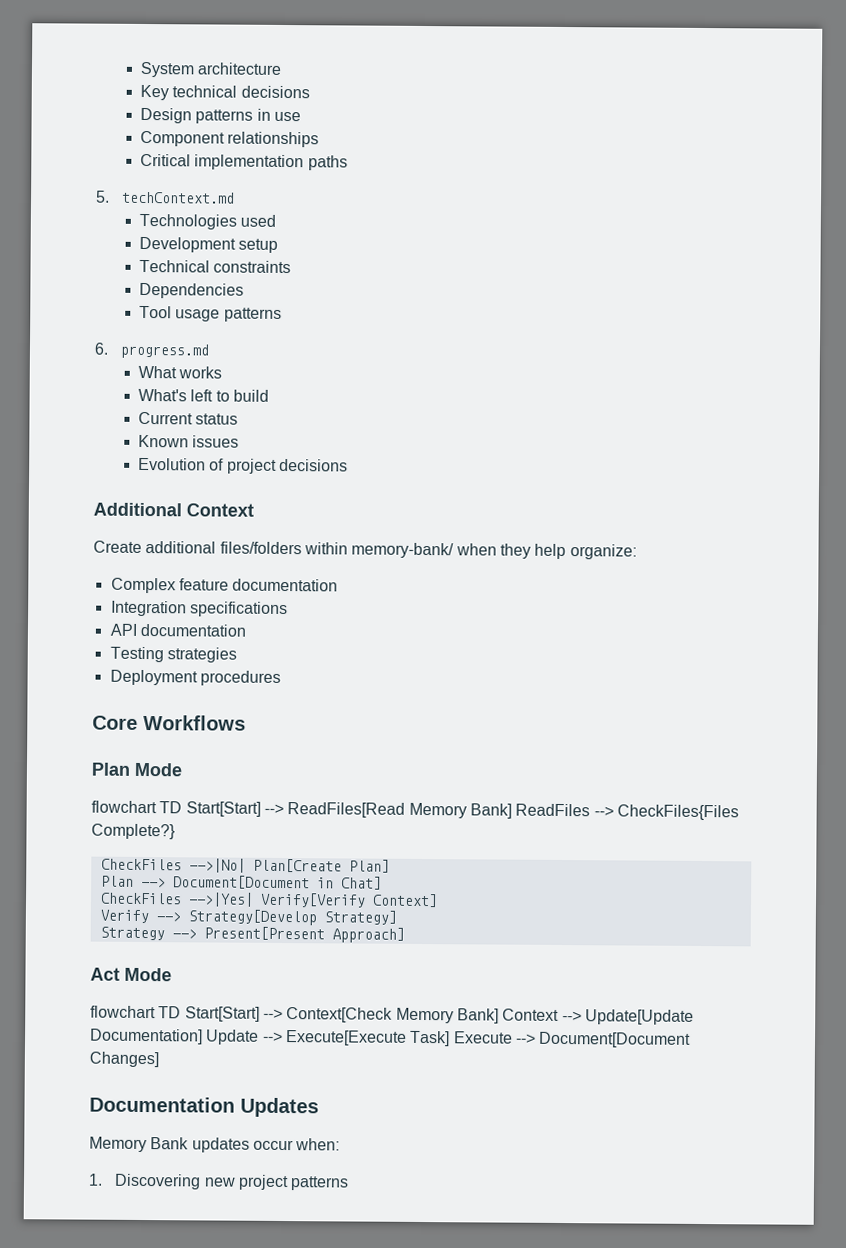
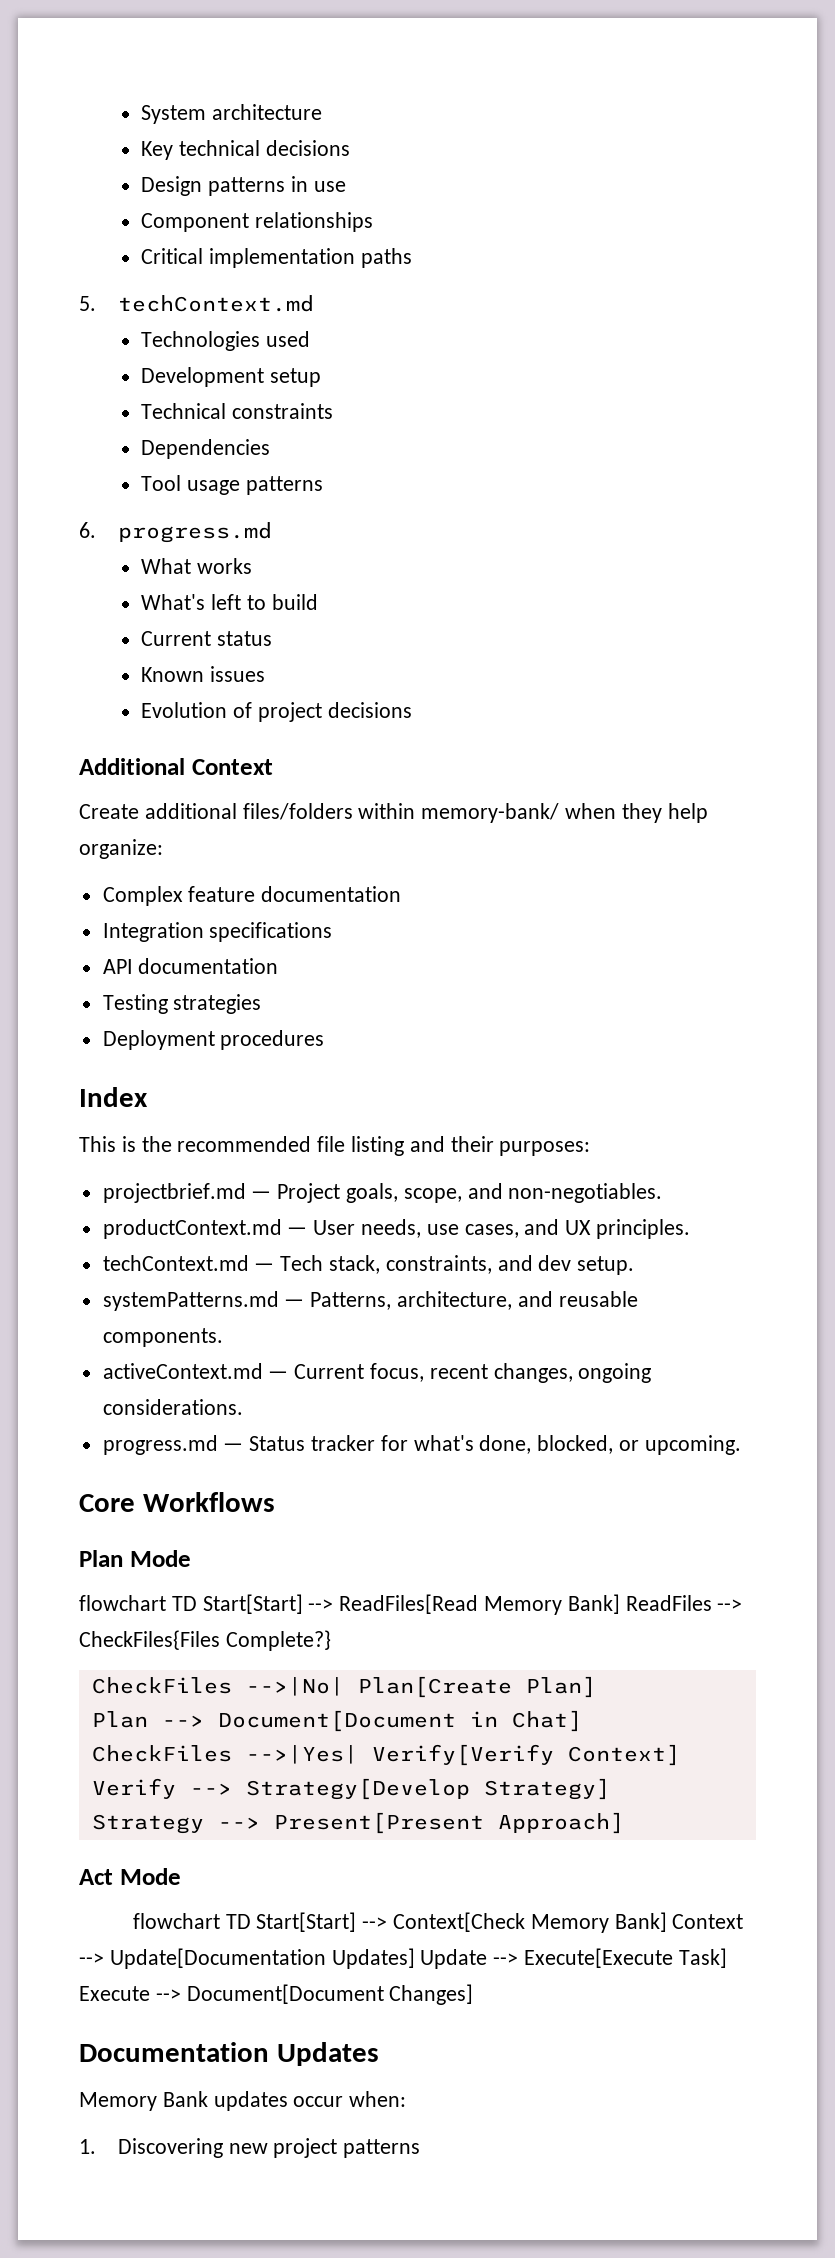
(281, 678) none -> [79,1087,148,1107] [79,1136,591,1156] [102,1183,663,1203] [102,1219,691,1239] [102,1255,635,1275] [102,1291,638,1311] [102,1328,223,1347] [102,1363,652,1383] [102,1399,243,1415] [102,1435,741,1455] // Index // This is the recommended file listing and their purposes: // projectbrief.md — Project goals, scope, and non-negotiables. // productContext.md — User needs, use cases, and UX principles. // techContext.md — Tech stack, constraints, and dev setup. // systemPatterns.md — Patterns, architecture, and reusable components. // activeContext.md — Current focus, recent changes, ongoing considerations. // progress.md — Status tracker for what's done, blocked, or upcoming.
[584,1009,694,1025] [89,1028,203,1045] Update[Update Documentation] -> [109,1948,415,1969] Update[Documentation Updates]

